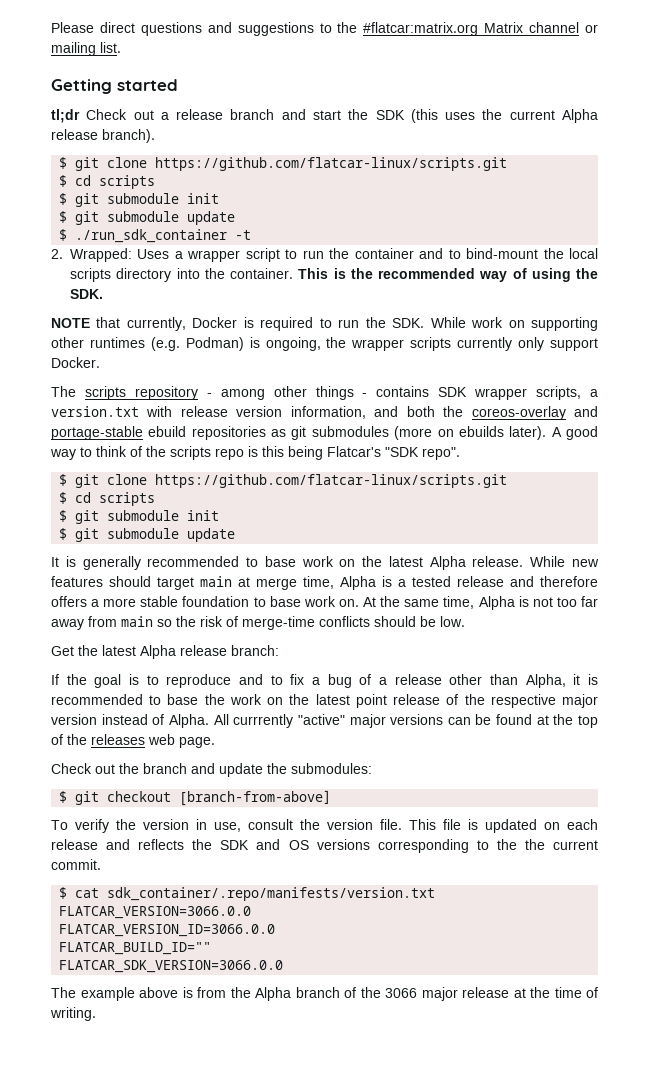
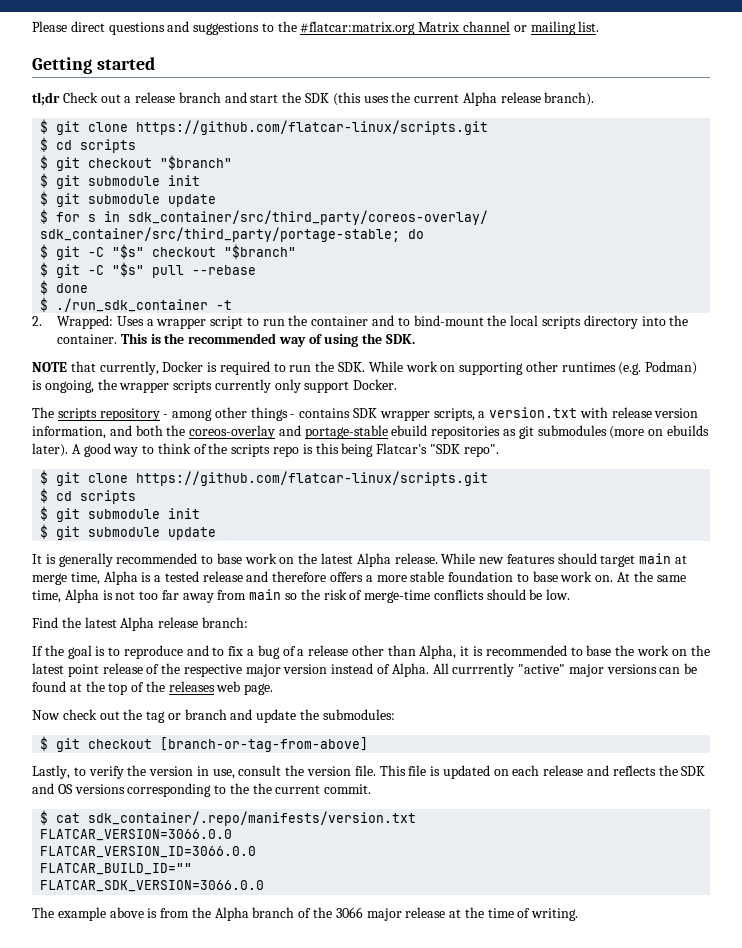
[59,193,220,207] [59,211,236,225] // $ git submodule init // $ git submodule update -> [40,155,233,171] [40,173,201,189] [40,191,217,207] [40,209,489,225] [40,227,425,242] [40,244,297,260] [40,262,257,278] [40,280,89,295] // $ git checkout "$branch" // $ git submodule init // $ git submodule update // $ for s in sdk_container/src/third_party/coreos-overlay/ sdk_container/src/third_party/portage-stable; do // $ git -C "$s" checkout "$branch" // $ git -C "$s" pull --rebase // $ done
[51,646,74,656] Get -> [32,617,58,628] Find
[51,763,139,774] Check out the -> [32,709,181,723] Now check out the tag or
[179,790,332,806] [51,820,68,830] [branch-from-above] // To -> [160,737,369,752] [32,765,86,779] [branch-or-tag-from-above] // Lastly, to

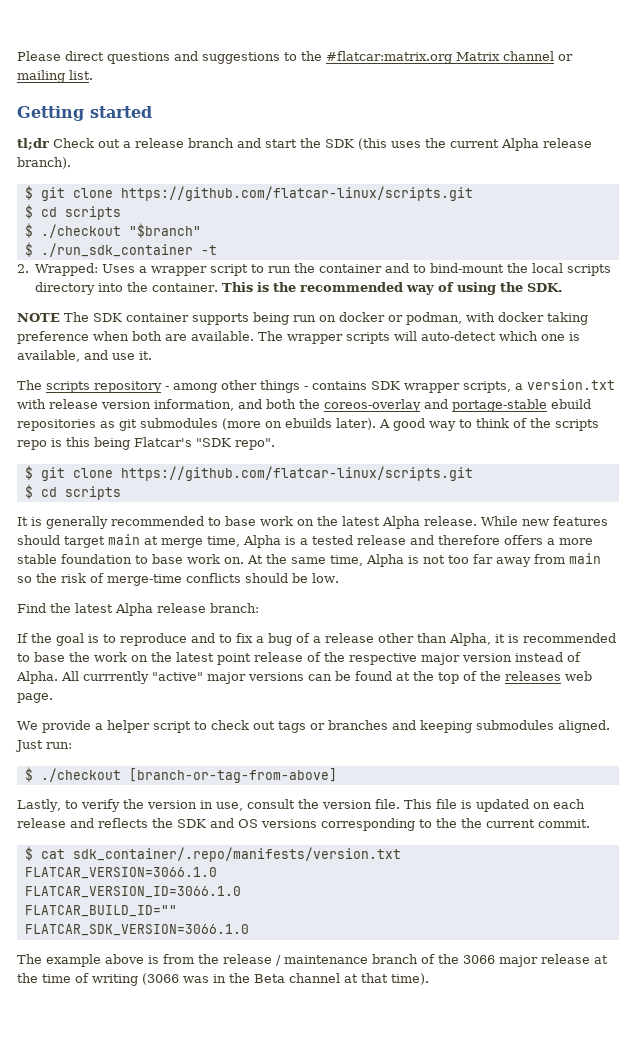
[56,155,233,171] [40,173,201,189] [40,191,217,207] [40,209,489,225] [40,227,425,242] [40,244,297,260] [40,262,257,278] [40,280,89,295] git checkout "$branch" // $ git submodule init // $ git submodule update // $ for s in sdk_container/src/third_party/coreos-overlay/ sdk_container/src/third_party/portage-stable; do // $ git -C "$s" checkout "$branch" // $ git -C "$s" pull --rebase // $ done -> [40,223,201,238] ./checkout "$branch"
[70,361,698,375] [32,379,398,393] that currently, Docker is required to run the SDK. While work on supporting other runtimes (e.g. Podman) is ongoing, the wrapper scripts currently only support Docker. -> [64,312,588,325] [17,331,580,344] [17,350,152,362] The SDK container supports being run on docker or podman, with docker taking preference when both are available. The wrapper scripts will auto-detect which one is available, and use it.
[40,506,201,522] [40,524,217,540] // $ git submodule init // $ git submodule update -> (121, 493) none
[32,709,395,723] [40,736,153,752] Now check out the tag or branch and update the submodules: // $ git checkout -> [17,720,610,733] [15,740,72,752] [24,767,121,782] We provide a helper script to check out tags or branches and keeping submodules aligned. Just run: // $ ./checkout
[40,829,233,841] [40,846,257,858] FLATCAR_VERSION=3066.0.0 // FLATCAR_VERSION_ID=3066.0.0 -> [24,867,217,879] [24,886,241,898] FLATCAR_VERSION=3066.1.0 // FLATCAR_VERSION_ID=3066.1.0
[40,880,265,892] FLATCAR_SDK_VERSION=3066.0.0 -> [24,924,249,936] FLATCAR_SDK_VERSION=3066.1.0
[214,907,249,921] Alpha -> [223,954,368,966] release / maintenance
[531,908,579,921] writing. -> [92,973,429,986] writing (3066 was in the Beta channel at that time).

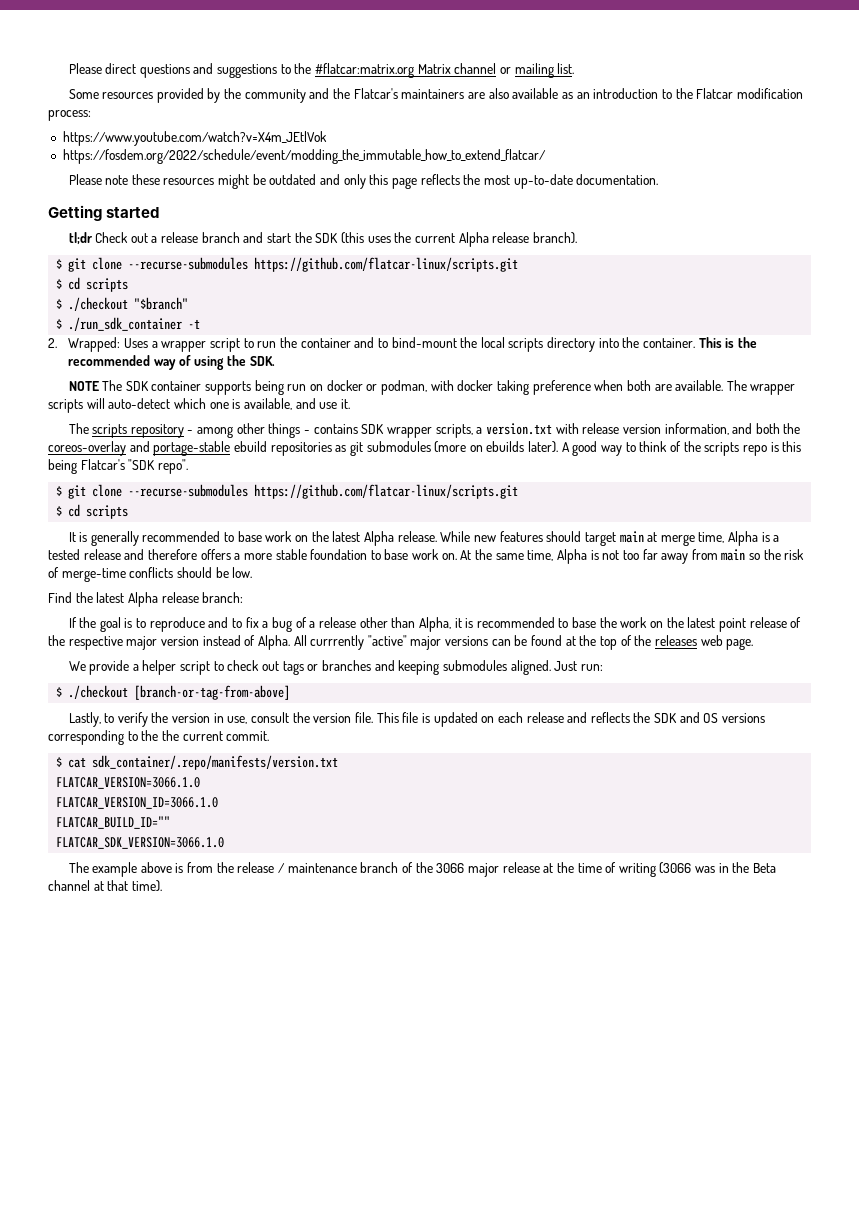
(93, 75) none -> [68,88,803,103] [48,110,91,121] [62,131,327,146] [62,149,546,164] [68,174,659,189] // Some resources provided by the community and the Flatcar's maintainers are also available as an introduction to the Flatcar modification process: // https://www.youtube.com/watch?v=X4m_JEtlVok // https://fosdem.org/2022/schedule/event/modding_the_immutable_how_to_extend_flatcar/ // Please note these resources might be outdated and only this page reflects the most up-to-date documentation.
(113, 193) none -> [128,257,249,270] --recurse-submodules
(113, 473) none -> [128,484,249,497] --recurse-submodules

